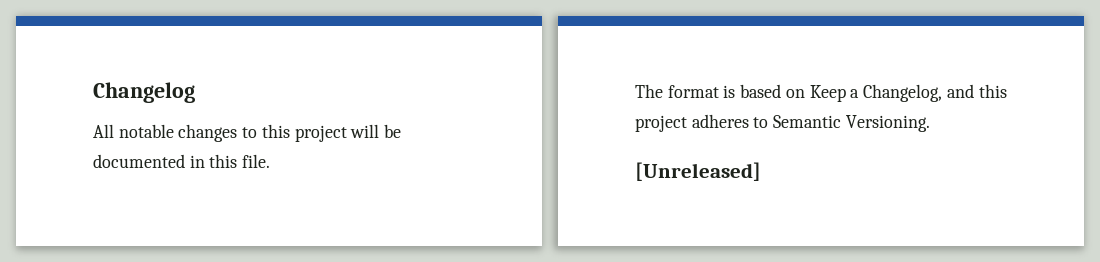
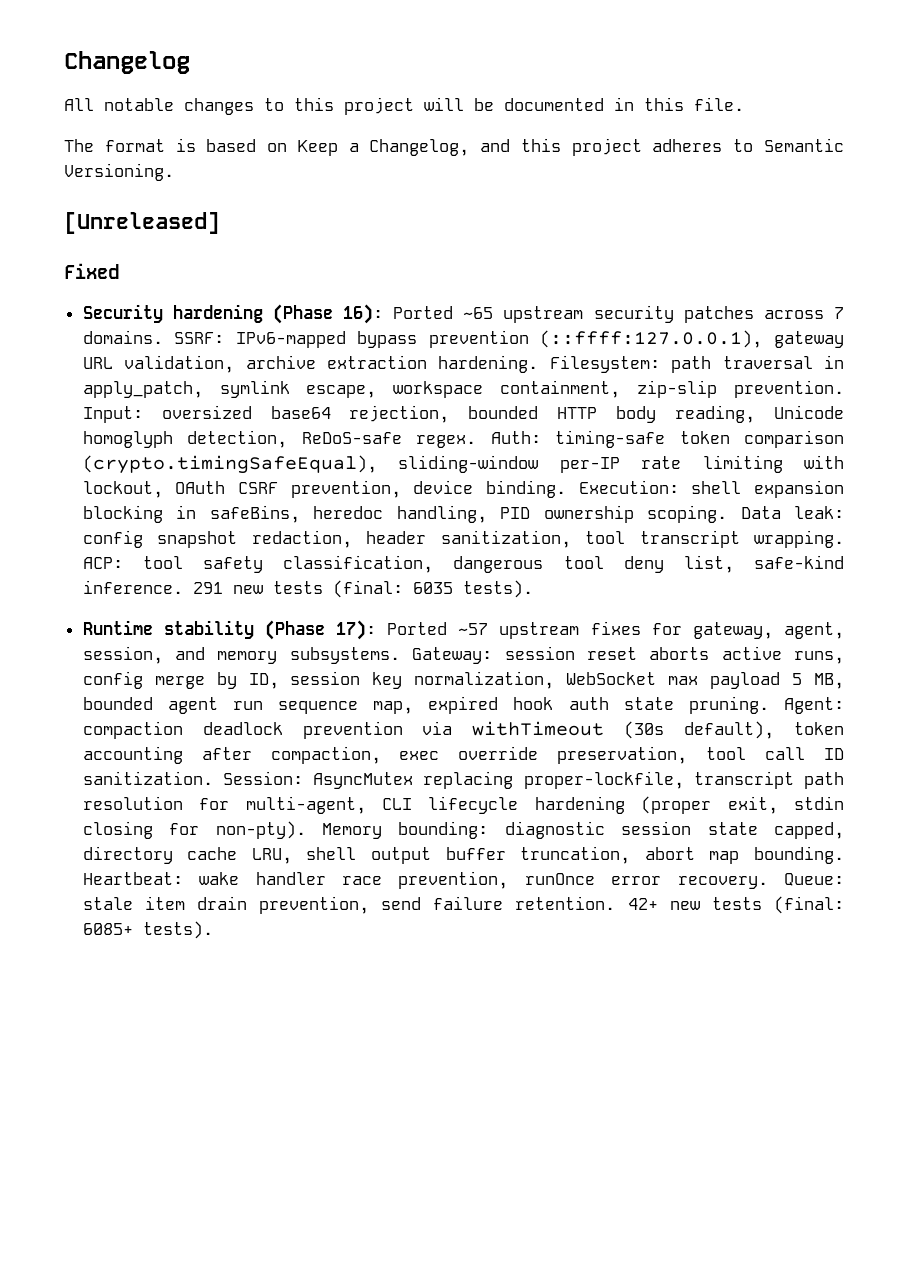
(761, 171) none -> [64,263,119,279] [82,304,844,324] [82,330,844,348] [82,355,845,373] [82,380,844,398] [82,405,845,423] [82,430,844,448] [82,455,844,474] [82,480,845,498] [82,505,844,523] [82,530,844,548] [82,555,845,573] [82,580,533,598] [82,620,844,640] [82,646,844,664] [82,671,844,689] [82,696,844,714] [82,721,844,739] [82,746,845,764] [82,771,844,789] [82,796,845,814] [82,821,845,839] [82,846,844,864] [82,871,845,889] [82,896,844,914] [82,921,213,939] // Fixed // Security hardening (Phase 16): Ported ~65 upstream security patches across 7 domains. SSRF: IPv6-mapped bypass prevention (::ffff:127.0.0.1), gateway URL validation, archive extraction hardening. Filesystem: path traversal in apply_patch, symlink escape, workspace containment, zip-slip prevention. Input: oversized base64 rejection, bounded HTTP body reading, Unicode homoglyph detection, ReDoS-safe regex. Auth: timing-safe token comparison (crypto.timingSafeEqual), sliding-window per-IP rate limiting with lockout, OAuth CSRF prevention, device binding. Execution: shell expansion blocking in safeBins, heredoc handling, PID ownership scoping. Data leak: config snapshot redaction, header sanitization, tool transcript wrapping. ACP: tool safety classification, dangerous tool deny list, safe-kind inference. 291 new tests (final: 6035 tests). // Runtime stability (Phase 17): Ported ~57 upstream fixes for gateway, agent, session, and memory subsystems. Gateway: session reset aborts active runs, config merge by ID, session key normalization, WebSocket max payload 5 MB, bounded agent run sequence map, expired hook auth state pruning. Agent: compaction deadlock prevention via withTimeout (30s default), token accounting after compaction, exec override preservation, tool call ID sanitization. Session: AsyncMutex replacing proper-lockfile, transcript path resolution for multi-agent, CLI lifecycle hardening (proper exit, stdin closing for non-pty). Memory bounding: diagnostic session state capped, directory cache LRU, shell output buffer truncation, abort map bounding. Heartbeat: wake handler race prevention, runOnce error recovery. Queue: stale item drain prevention, send failure retention. 42+ new tests (final: 6085+ tests).

